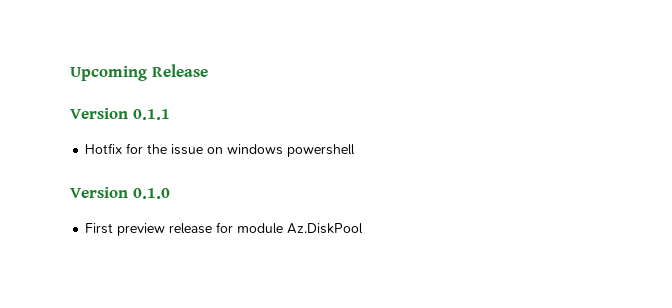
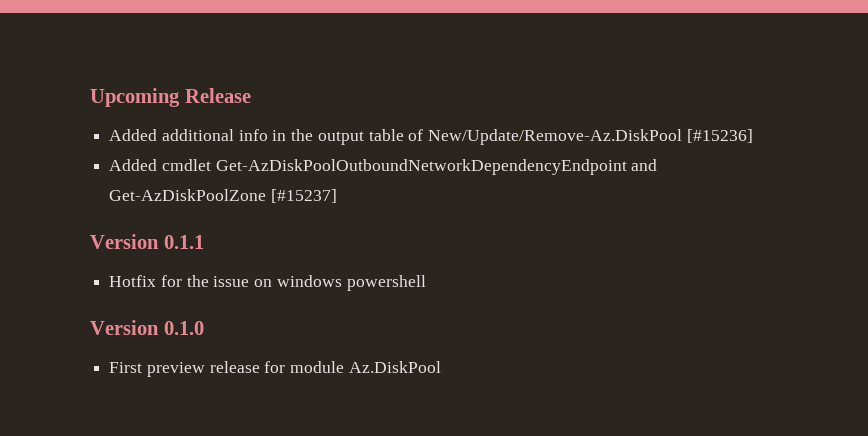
(208, 70) none -> [109,129,753,145] [109,159,658,175] [109,189,337,203] // Added additional info in the output table of New/Update/Remove-Az.DiskPool [#15236] // Added cmdlet Get-AzDiskPoolOutboundNetworkDependencyEndpoint and Get-AzDiskPoolZone [#15237]

